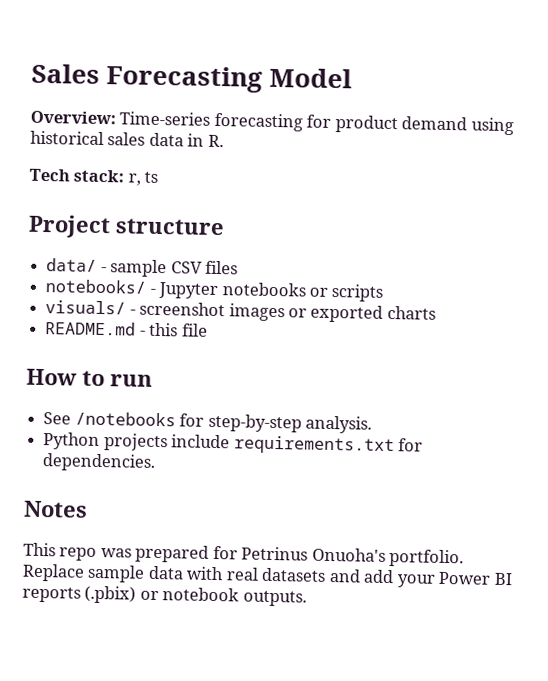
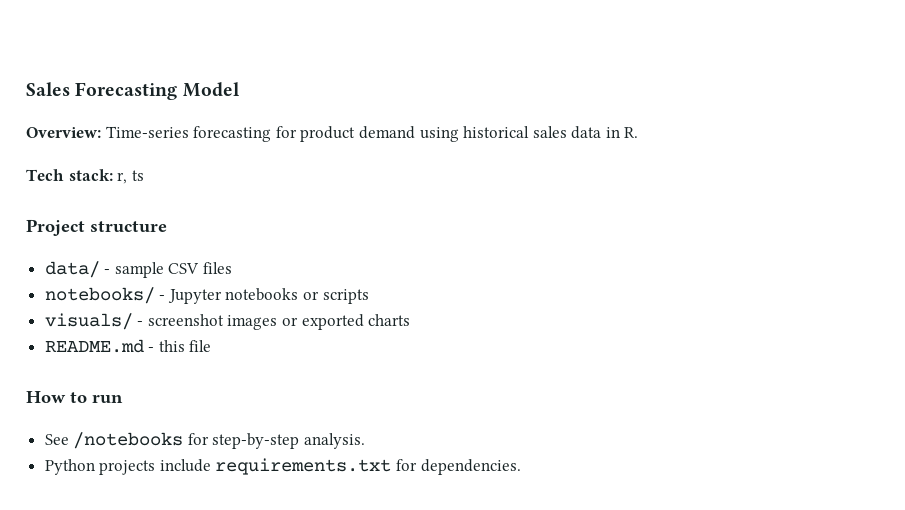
[23,500,88,518] [23,542,465,568] [22,563,513,588] [22,585,307,607] // Notes // This repo was prepared for Petrinus Onuoha's portfolio. Replace sample data with real datasets and add your Power BI reports (.pbix) or notebook outputs. -> (521, 467) none

